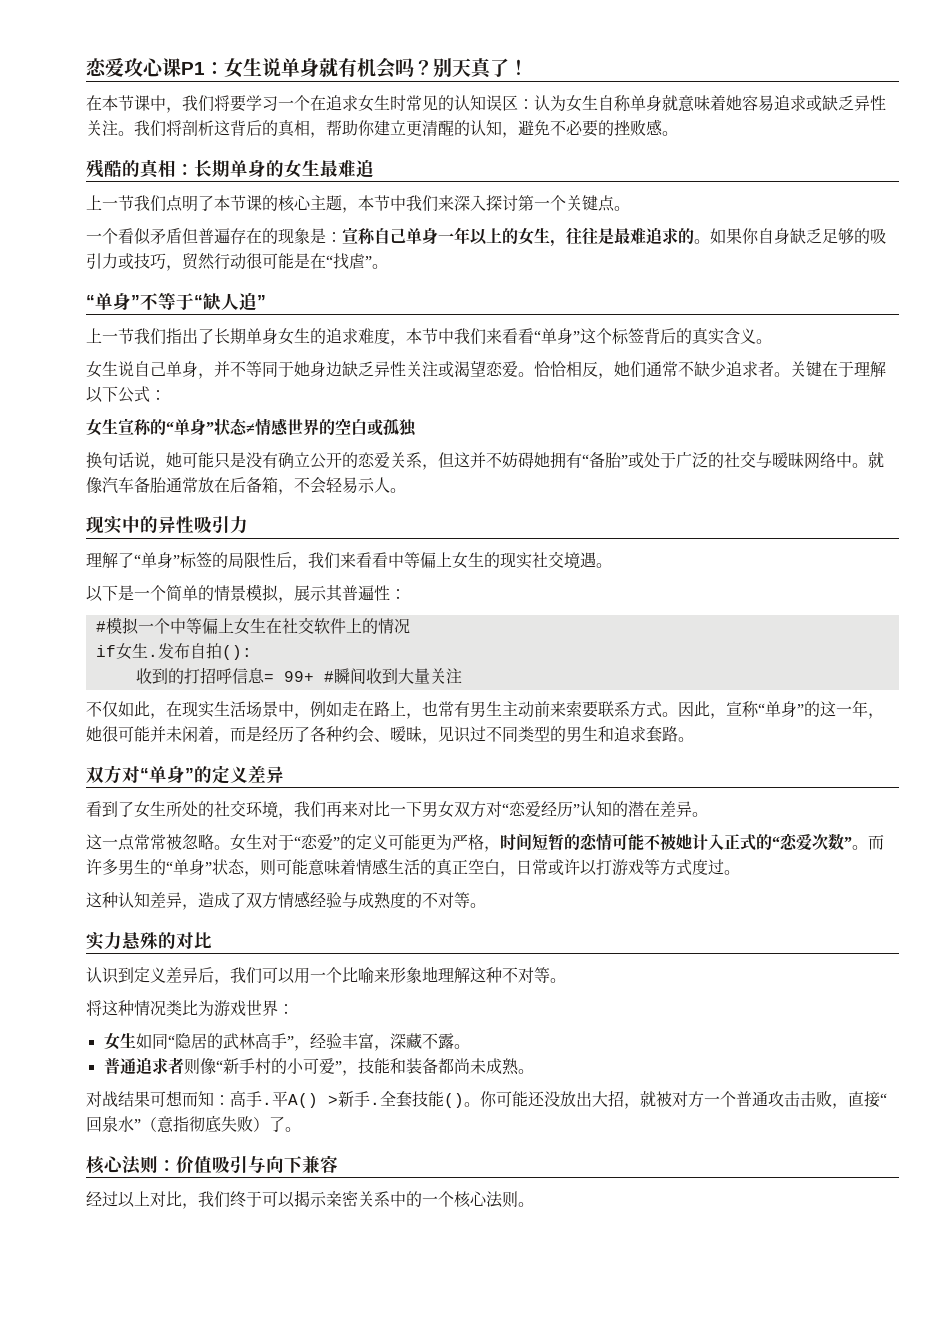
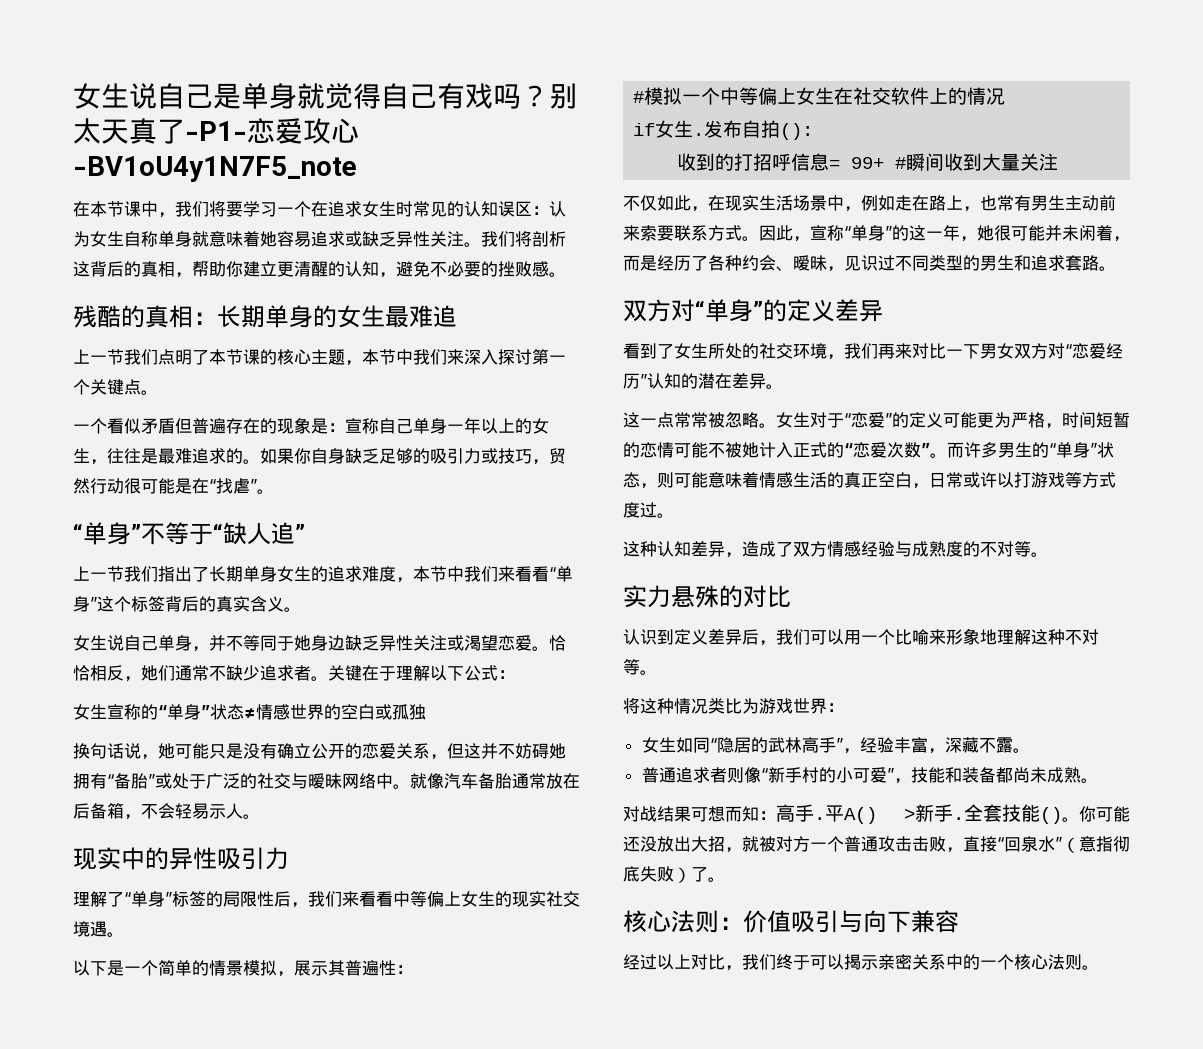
[86,57,528,79] 恋爱攻心课P1：女生说单身就有机会吗？别天真了！ -> [73,83,577,109] [73,118,359,144] [73,156,357,182] 女生说自己是单身就觉得自己有戏吗？别太天真了-P1-恋爱攻心-BV1oU4y1N7F5_note

